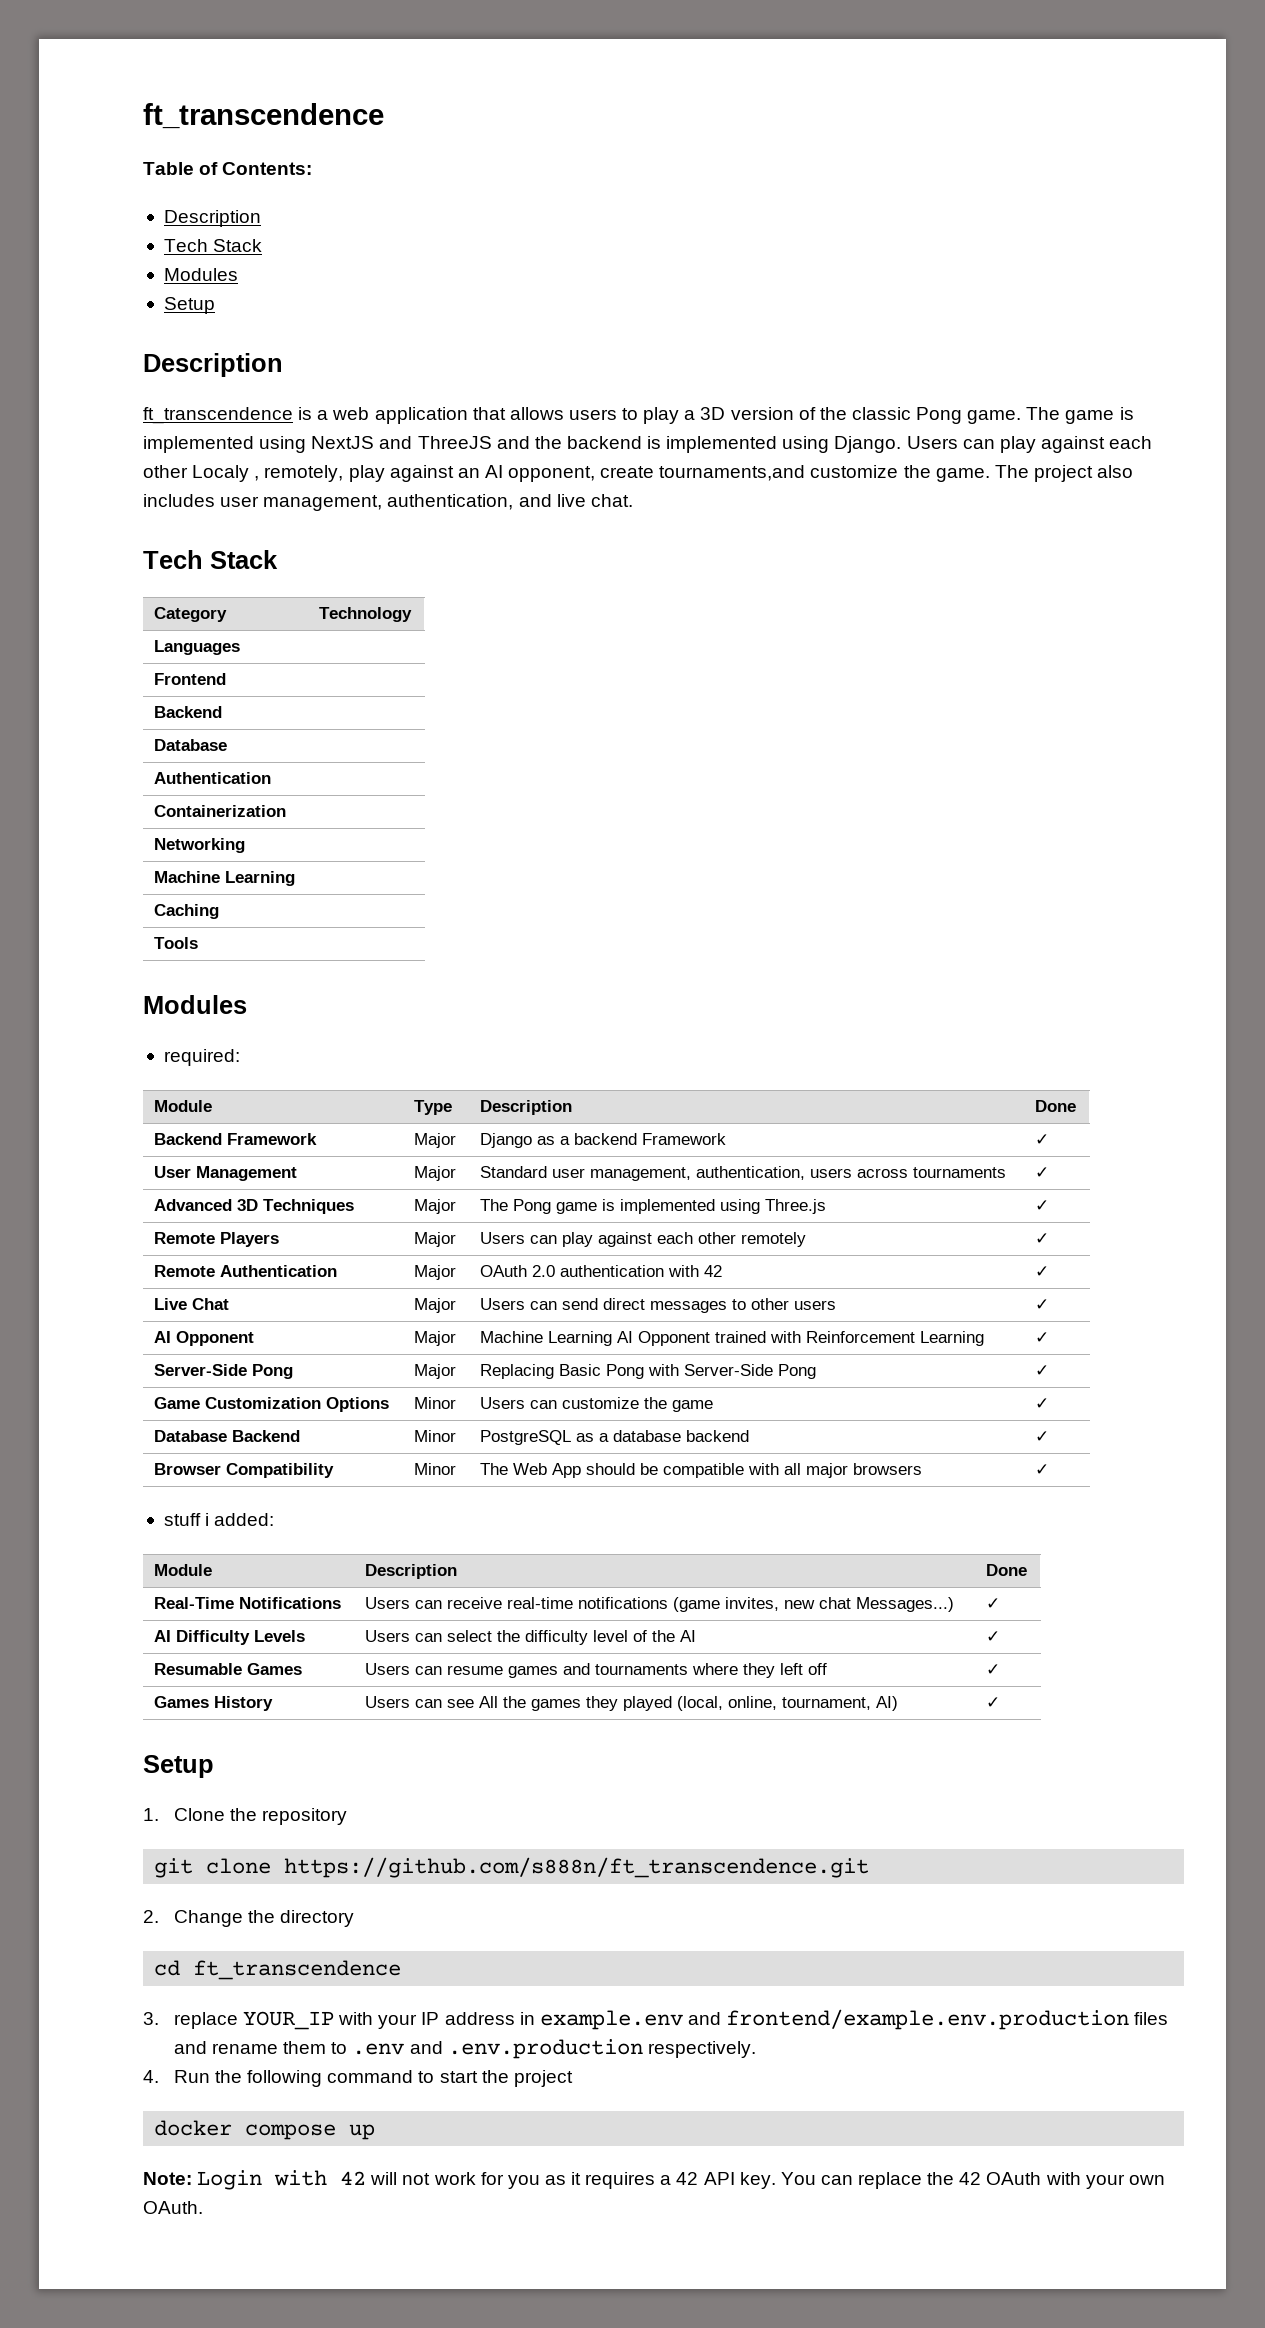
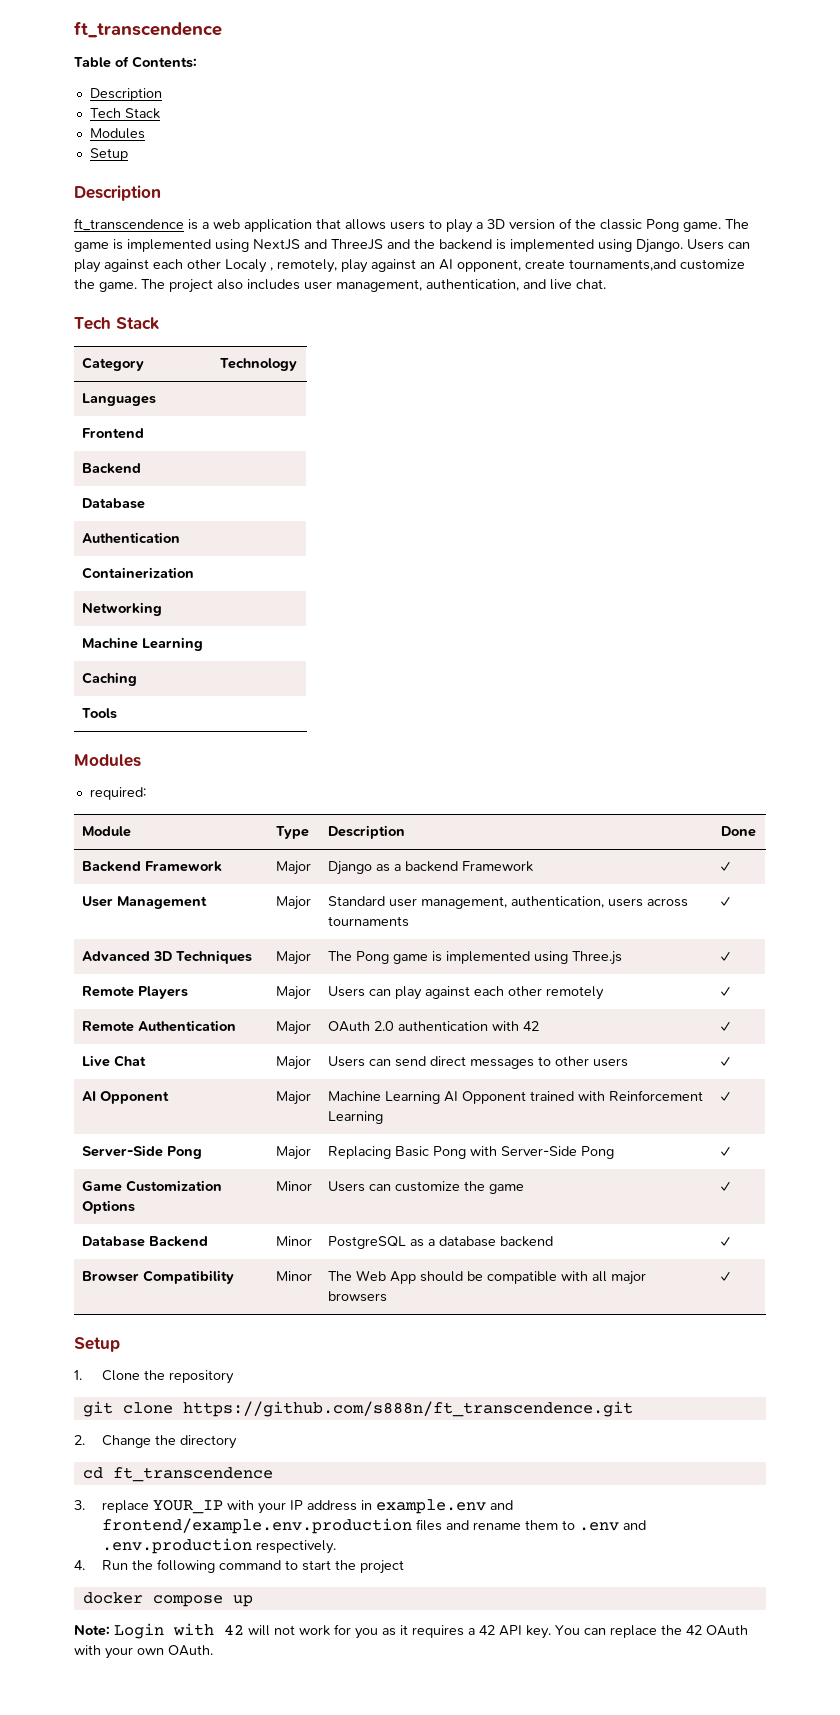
[163,1513,275,1526] [154,1564,213,1576] [365,1564,458,1579] [986,1564,1028,1576] [154,1597,342,1609] [365,1597,955,1612] [986,1598,1001,1609] [154,1630,306,1645] [365,1630,697,1645] [986,1631,1001,1642] [154,1663,303,1675] [365,1663,828,1678] [986,1664,1001,1675] [154,1696,274,1711] [365,1696,899,1711] [986,1697,1001,1708] // stuff i added: // Module | Description | Done // Real-Time Notifications | Users can receive real-time notifications (game invites, new chat Messages...) | ✓ // AI Difficulty Levels | Users can select the difficulty level of the AI | ✓ // Resumable Games | Users can resume games and tournaments where they left off | ✓ // Games History | Users can see All the games they played (local, online, tournament, AI) | ✓ -> (730, 1276) none

